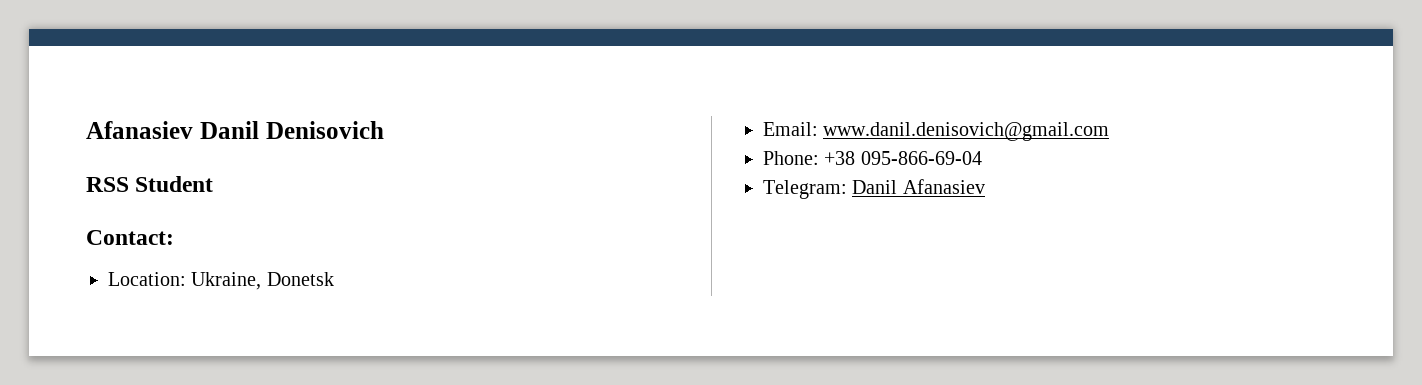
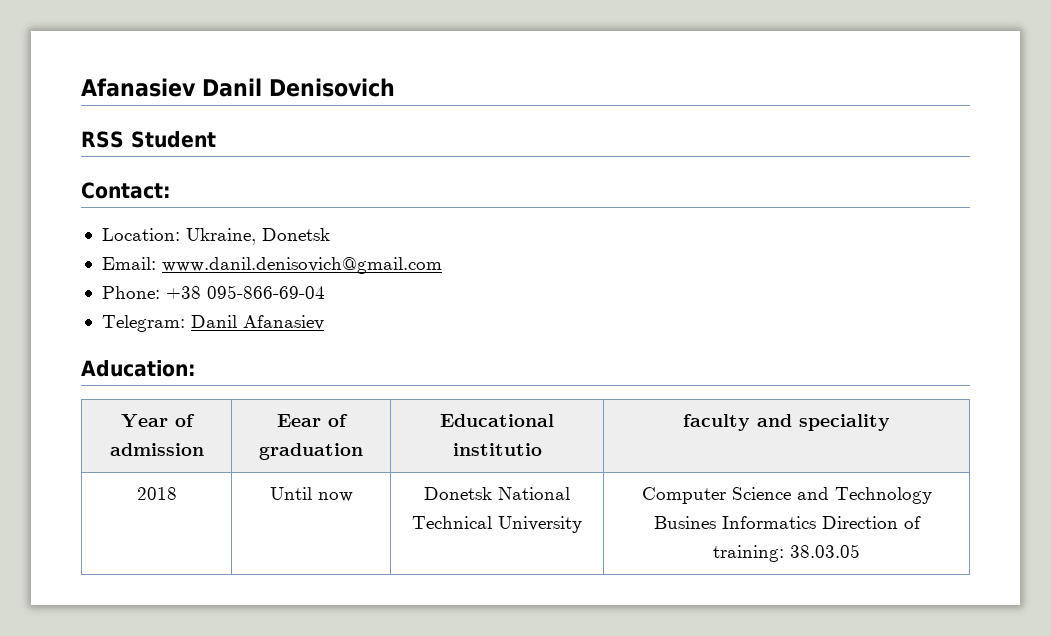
(985, 186) none -> [81,360,196,377] [120,414,195,428] [109,443,204,456] [276,414,348,427] [259,443,363,460] [440,414,554,427] [452,443,542,456] [683,414,890,431] [136,487,177,500] [269,487,353,502] [424,487,570,500] [412,516,582,533] [641,487,932,504] [653,516,921,529] [713,544,860,562] // Aducation: // Year of admission | Eear of graduation | Educational institutio | faculty and speciality // 2018 | Until now | Donetsk National Technical University | Computer Science and Technology Busines Informatics Direction of training: 38.03.05

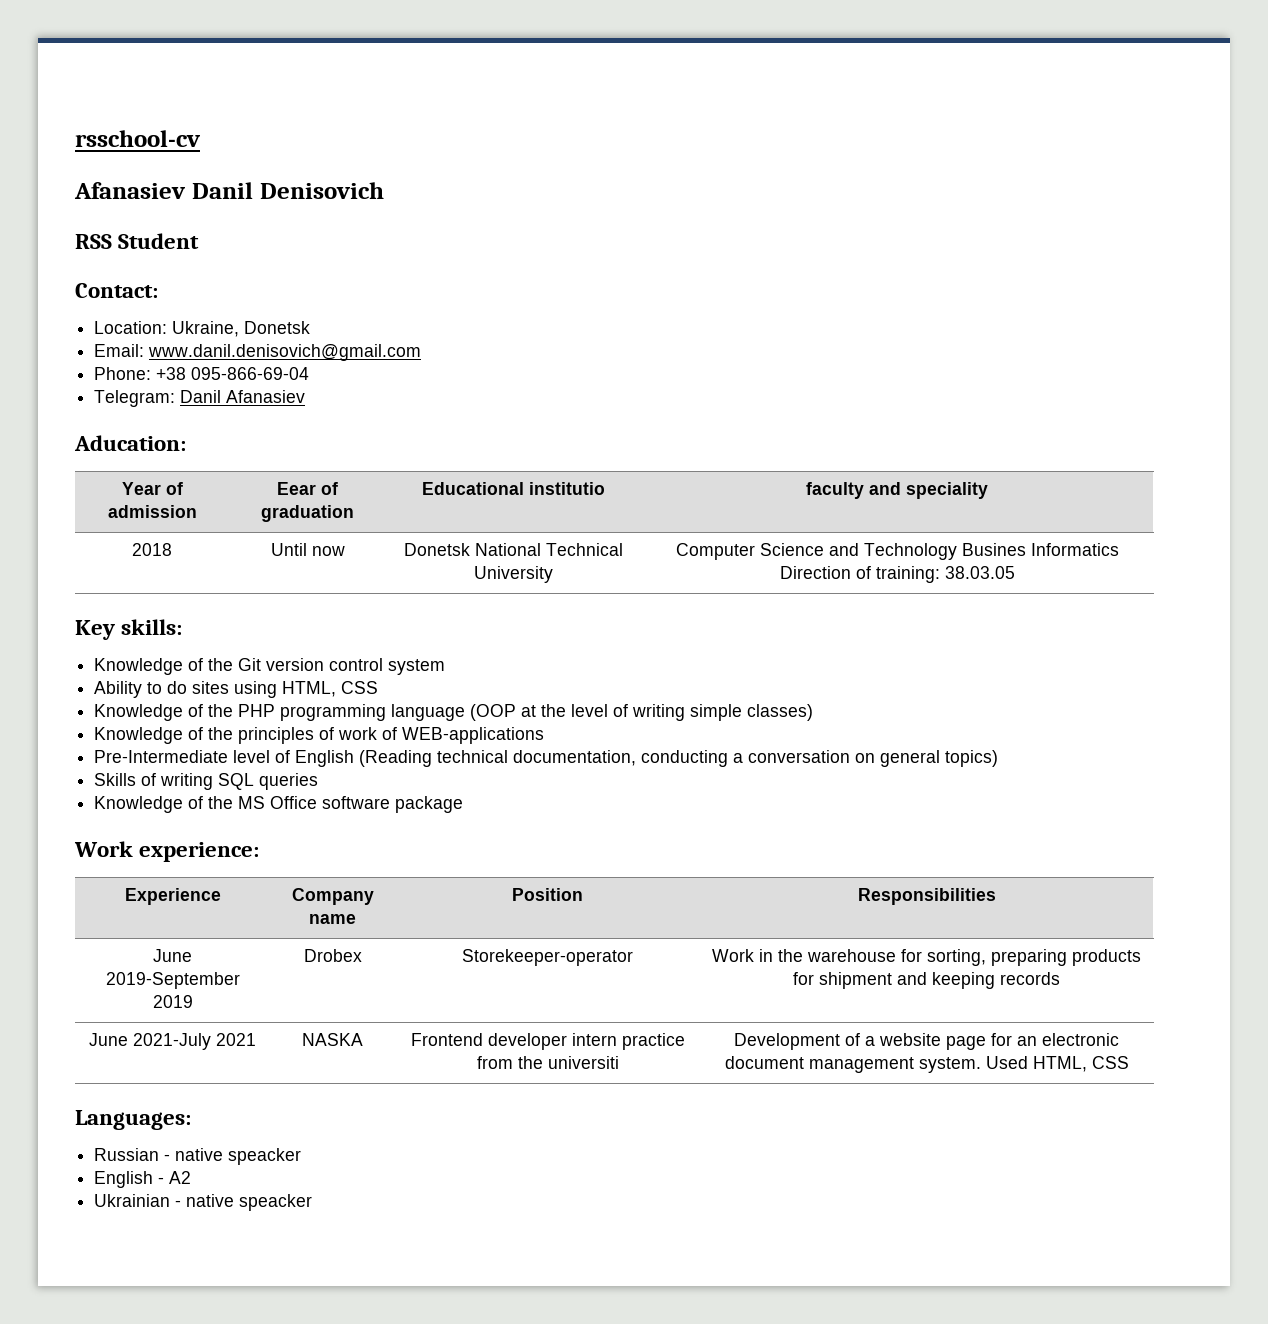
(81, 87) none -> [75,130,201,147] rsschool-cv //
(860, 551) none -> [75,619,183,640] [94,658,446,675] [94,681,379,698] [94,704,814,721] [94,727,545,744] [94,750,999,767] [94,773,319,790] [94,796,464,813] [74,841,260,862] [124,888,221,905] [291,888,374,905] [309,914,356,924] [512,888,583,901] [857,888,996,905] [153,949,192,962] [105,972,240,989] [152,995,193,1008] [303,949,362,962] [462,949,633,966] [712,949,1141,966] [793,972,1060,989] [89,1033,256,1050] [302,1033,363,1046] [410,1033,685,1050] [476,1056,619,1069] [734,1033,1119,1050] [724,1056,1129,1073] [75,1110,191,1130] [94,1148,302,1165] [94,1171,192,1188] [94,1194,313,1211] // Key skills: // Knowledge of the Git version control system // Ability to do sites using HTML, CSS // Knowledge of the PHP programming language (OOP at the level of writing simple classes) // Knowledge of the principles of work of WEB-applications // Pre-Intermediate level of English (Reading technical documentation, conducting a conversation on general topics) // Skills of writing SQL queries // Knowledge of the MS Office software package // Work experience: // Experience | Company name | Position | Responsibilities // June 2019-September 2019 | Drobex | Storekeeper-operator | Work in the warehouse for sorting, preparing products for shipment and keeping records // June 2021-July 2021 | NASKA | Frontend developer intern practice from the universiti | Development of a website page for an electronic document management system. Used HTML, CSS // Languages: // Russian - native speacker // English - A2 // Ukrainian - native speacker

